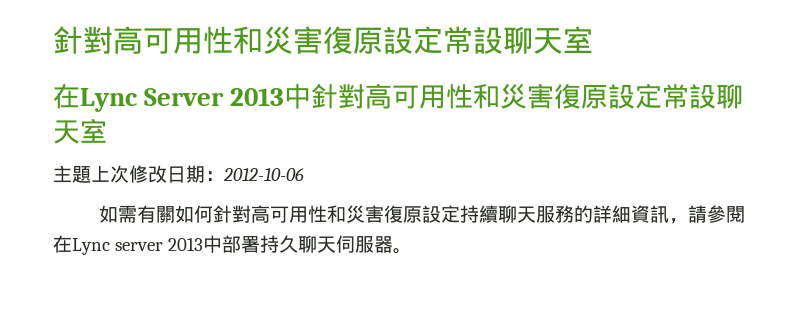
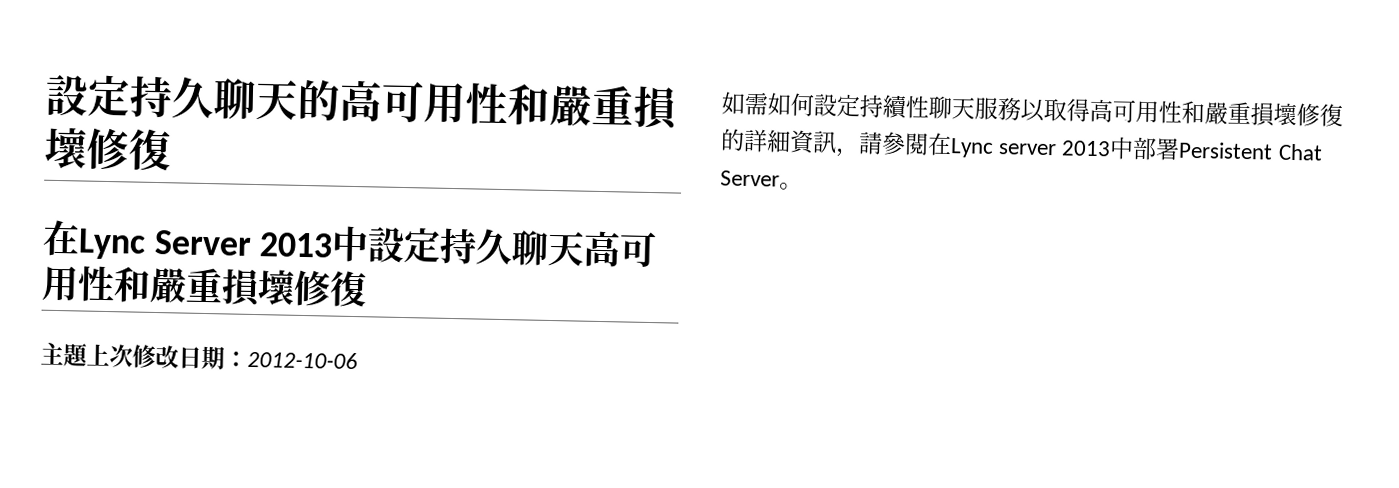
[53,26,593,54] [53,83,744,112] [53,118,107,144] 針對高可用性和災害復原設定常設聊天室 // 在Lync Server 2013中針對高可用性和災害復原設定常設聊天室 -> [45,74,678,130] [44,126,172,172] [42,219,658,268] [41,265,367,308] 設定持久聊天的高可用性和嚴重損壞修復 // 在Lync Server 2013中設定持久聊天高可用性和嚴重損壞修復
[137,205,575,223] 有關如何針對高可用性和災害復原設定持續聊天服務 -> [767,92,1343,127] 如何設定持續性聊天服務以取得高可用性和嚴重損壞修復
[260,235,394,253] 持久聊天伺服器 -> [1178,141,1323,161] [720,170,780,187] Persistent Chat Server

